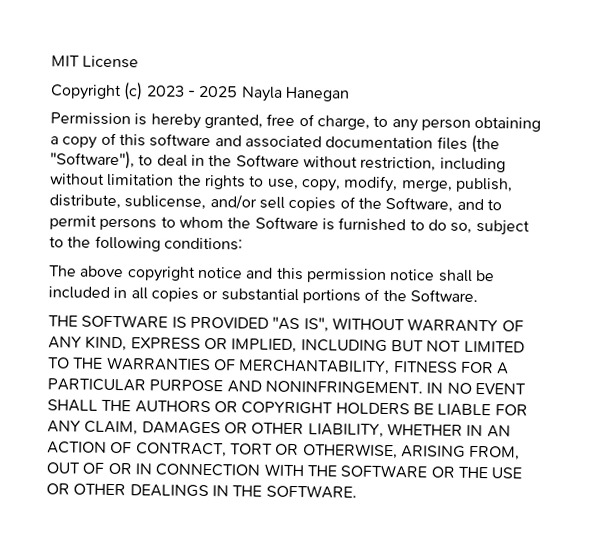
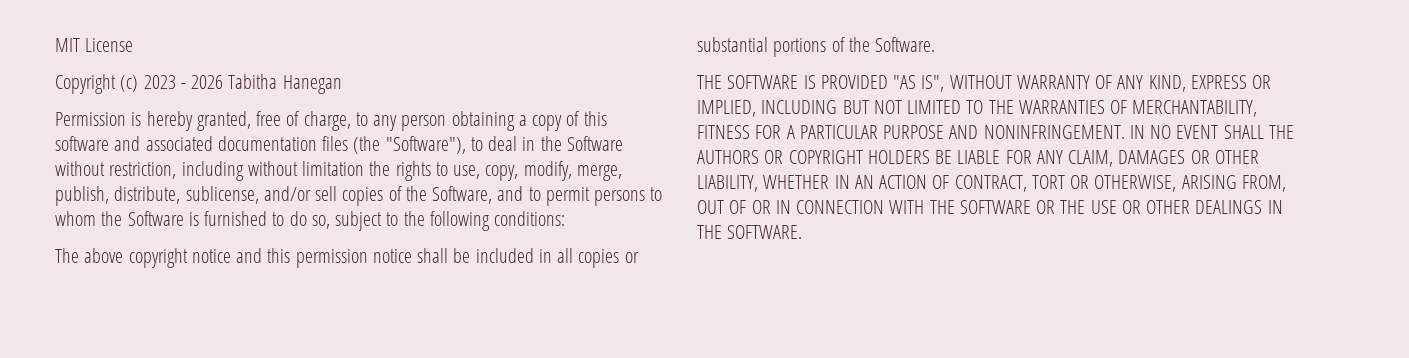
[198,85,283,102] 2025 Nayla -> [191,74,278,89] 2026 Tabitha

